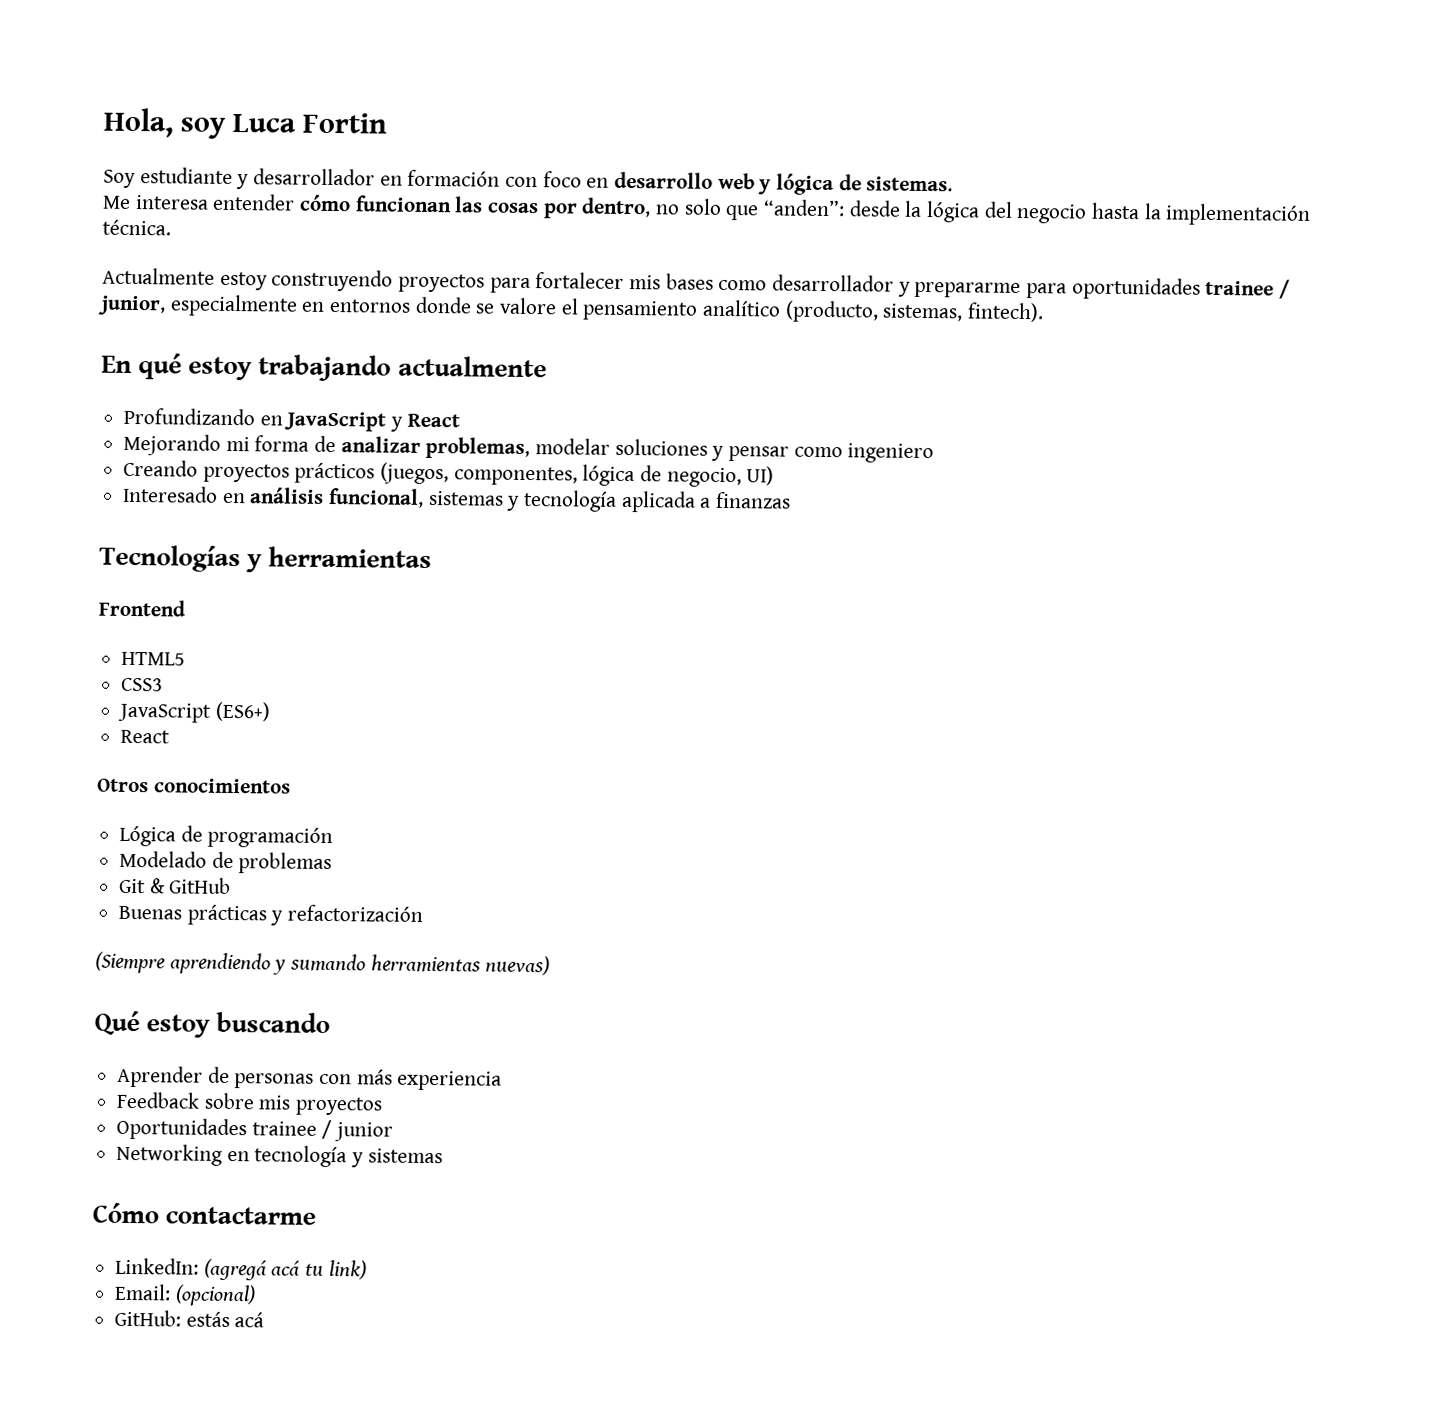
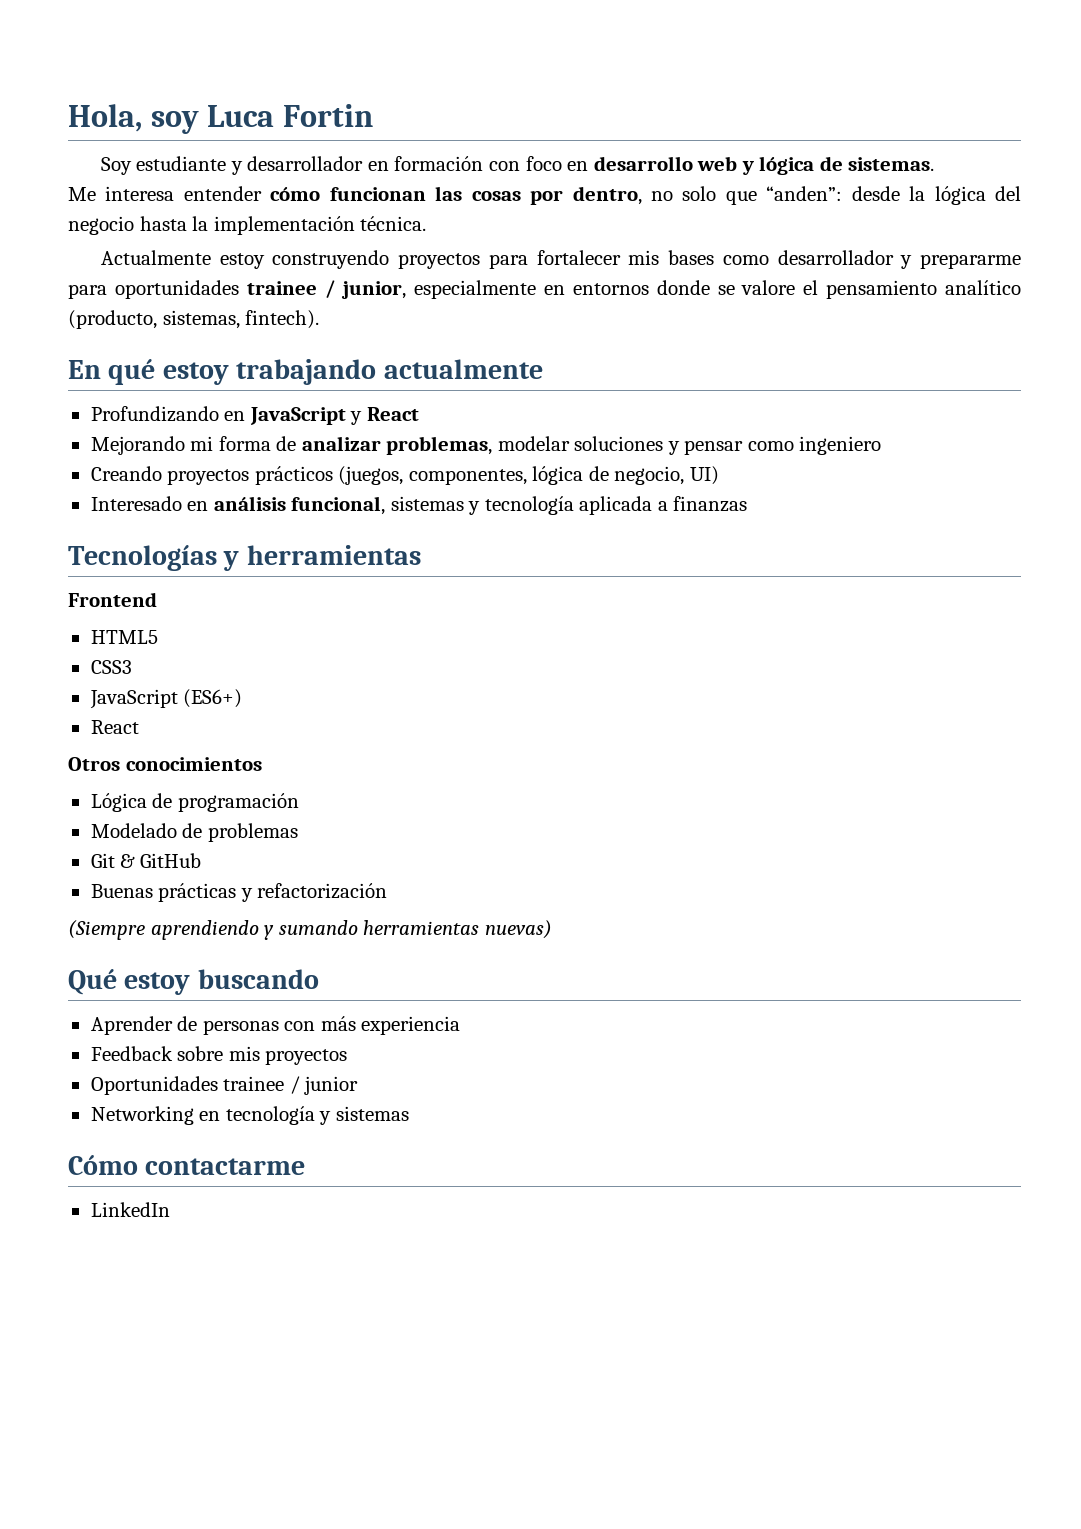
[115,1257,367,1281] [114,1283,256,1307] [114,1309,265,1328] LinkedIn: (agregá acá tu link) // Email: (opcional) // GitHub: estás acá -> [90,1202,170,1217] LinkedIn

